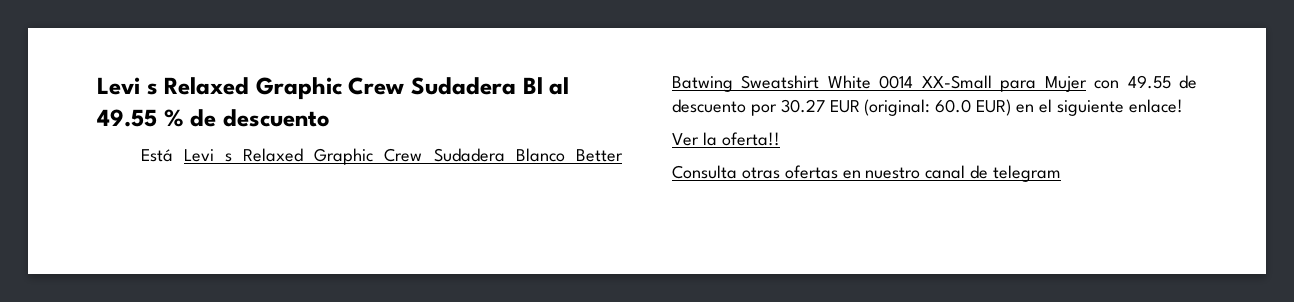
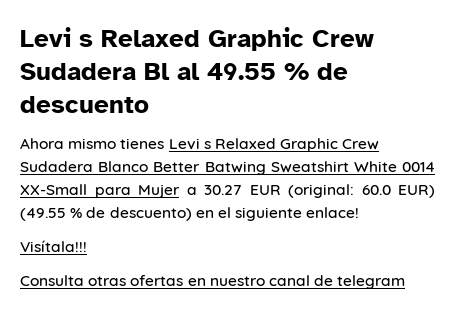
[140,149,173,162] Está -> [20,138,165,149] Ahora mismo tienes
[1094,75,1197,89] [672,99,777,116] con 49.55 de descuento por -> [186,187,197,195] a
(1012, 107) none -> [20,207,192,221] (49.55 % de descuento)
[672,132,780,146] Ver la oferta!! -> [20,240,87,252] Visítala!!!

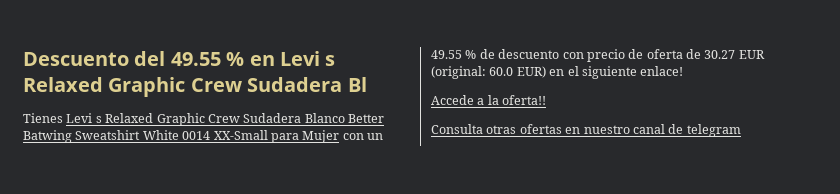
(20, 37) none -> [23,51,275,66] Descuento del 49.55 % en
[177,63,348,80] [20,96,149,113] [20,138,165,149] al 49.55 % de descuento // Ahora mismo tienes -> [23,113,63,123] // Tienes
[186,187,197,195] a -> [342,133,383,140] [431,49,701,62] con un 49.55 % de descuento con precio de oferta de
[20,207,192,221] (49.55 % de descuento) -> (546, 72) none
[20,240,87,252] Visítala!!! -> [431,95,547,105] Accede a la oferta!!

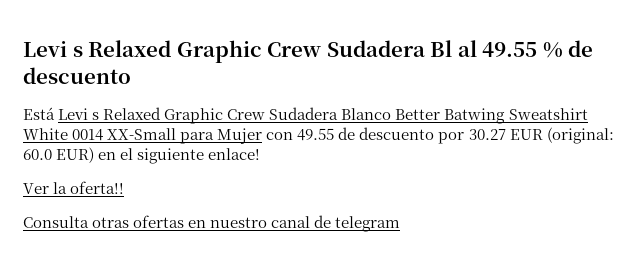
[23,51,275,66] Descuento del 49.55 % en -> (23, 49) none
[23,113,63,123] // Tienes -> [457,40,594,58] [23,67,131,84] [23,107,55,120] al 49.55 % de descuento // Está
[367,133,383,140] [431,49,701,62] un 49.55 % de descuento con precio de oferta de -> [297,127,465,144] 49.55 de descuento por
[431,95,485,105] Accede a -> [23,183,49,194] Ver

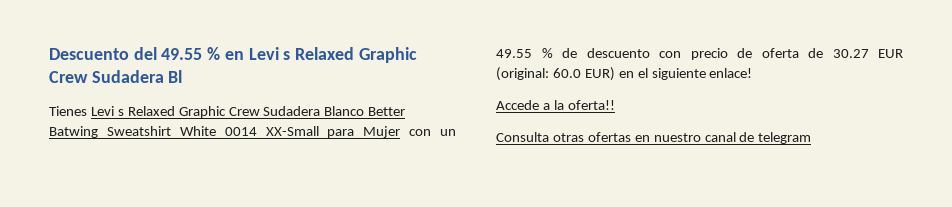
(23, 49) none -> [49,47,244,60] Descuento del 49.55 % en
[457,40,594,58] [23,67,131,84] [23,107,55,120] al 49.55 % de descuento // Está -> [49,106,87,116] // Tienes
[297,127,465,144] 49.55 de descuento por -> [440,129,456,136] [496,48,823,60] un 49.55 % de descuento con precio de oferta de
[23,183,49,194] Ver -> [496,100,550,110] Accede a

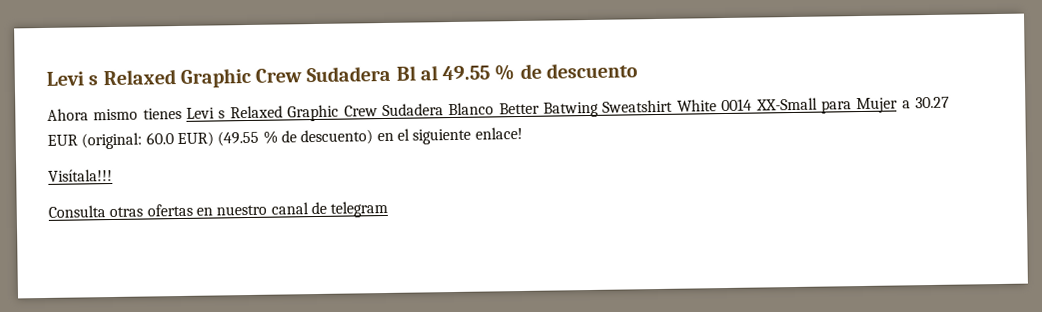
[49,47,244,60] Descuento del 49.55 % en -> (46, 78) none
[49,106,87,116] // Tienes -> [419,62,638,81] [47,107,182,121] al 49.55 % de descuento // Ahora mismo tienes
[409,129,456,136] [496,48,823,60] con un 49.55 % de descuento con precio de oferta de -> [901,100,911,109] a
(615, 74) none -> [217,129,374,147] (49.55 % de descuento)
[496,100,615,110] Accede a la oferta!! -> [48,168,113,182] Visítala!!!

